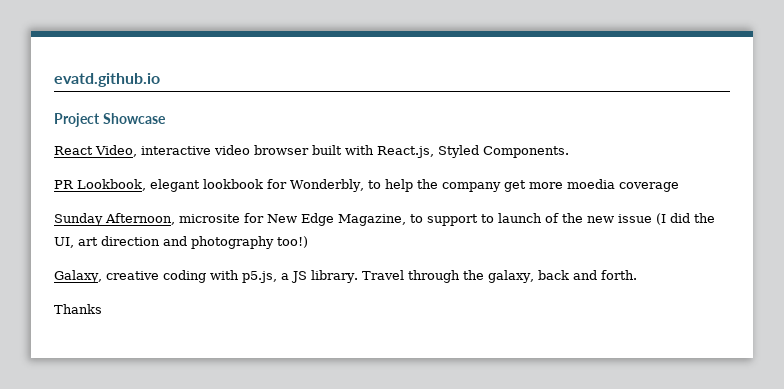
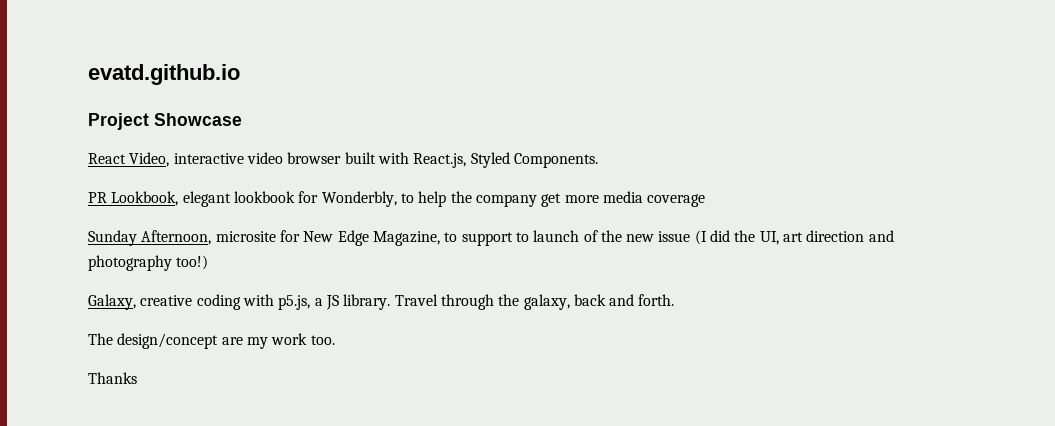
[566,179,615,189] moedia -> [602,191,643,203] media
(637, 275) none -> [88,333,335,349] // The design/concept are my work too.

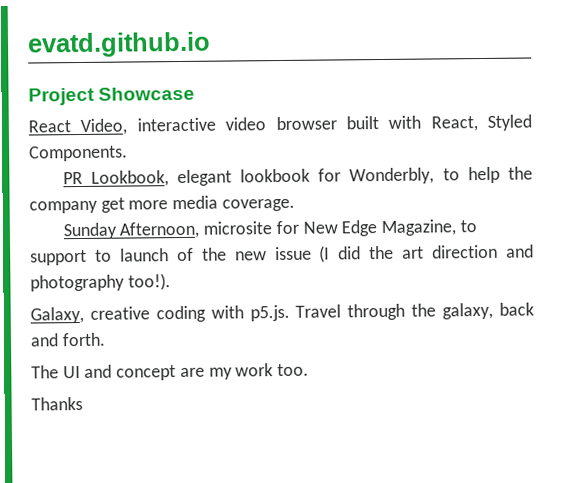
[413,153,467,168] React.js, -> [430,116,478,132] React,
[647,194,706,207] coverage -> [221,198,295,212] coverage.
[759,231,779,245] UI, -> (395, 252) none
[176,255,209,270] too!) -> [127,273,171,291] too!).
[278,294,391,310] p5.js, a JS library. -> [249,304,290,322] p5.js.
[117,333,219,349] design/concept -> [62,364,177,381] UI and concept

